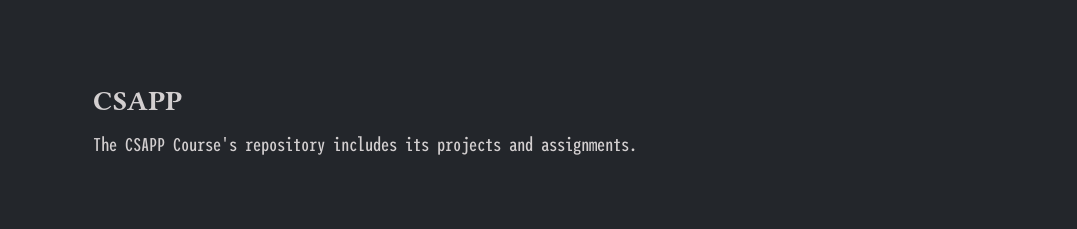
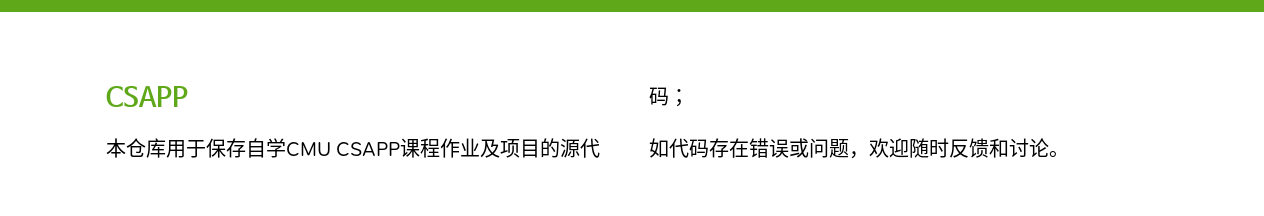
[93,136,637,155] The CSAPP Course's repository includes its projects and assignments. -> [106,138,601,158] [649,87,689,107] [649,138,1069,159] 本仓库用于保存自学CMU CSAPP课程作业及项目的源代码； // 如代码存在错误或问题，欢迎随时反馈和讨论。

